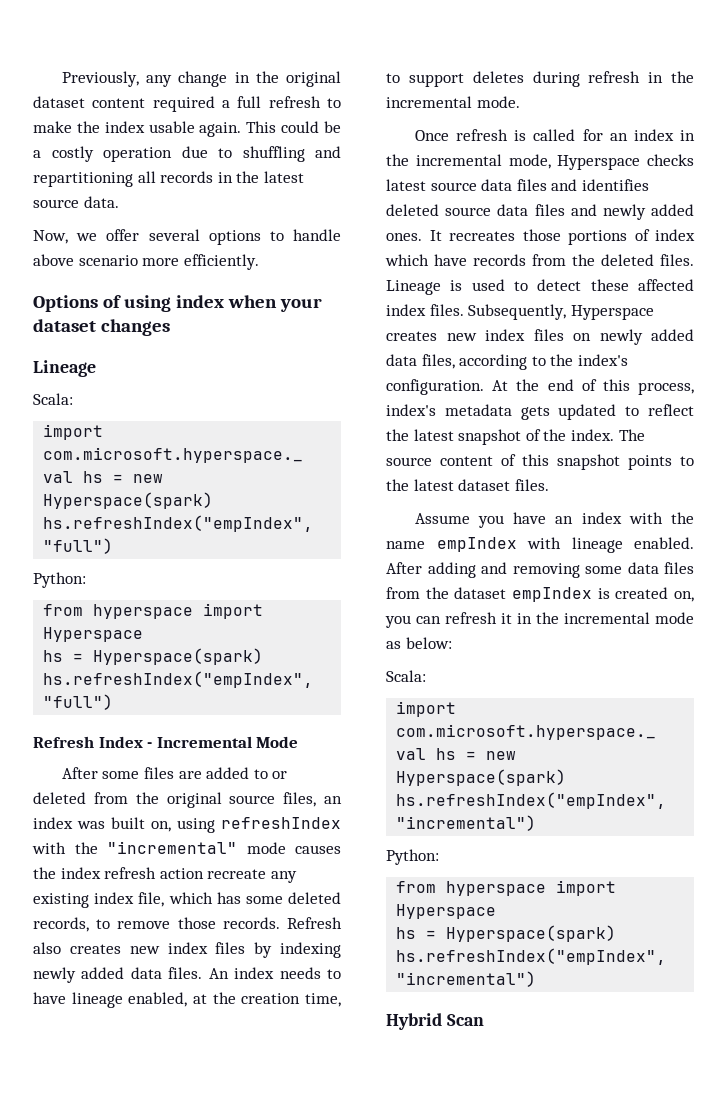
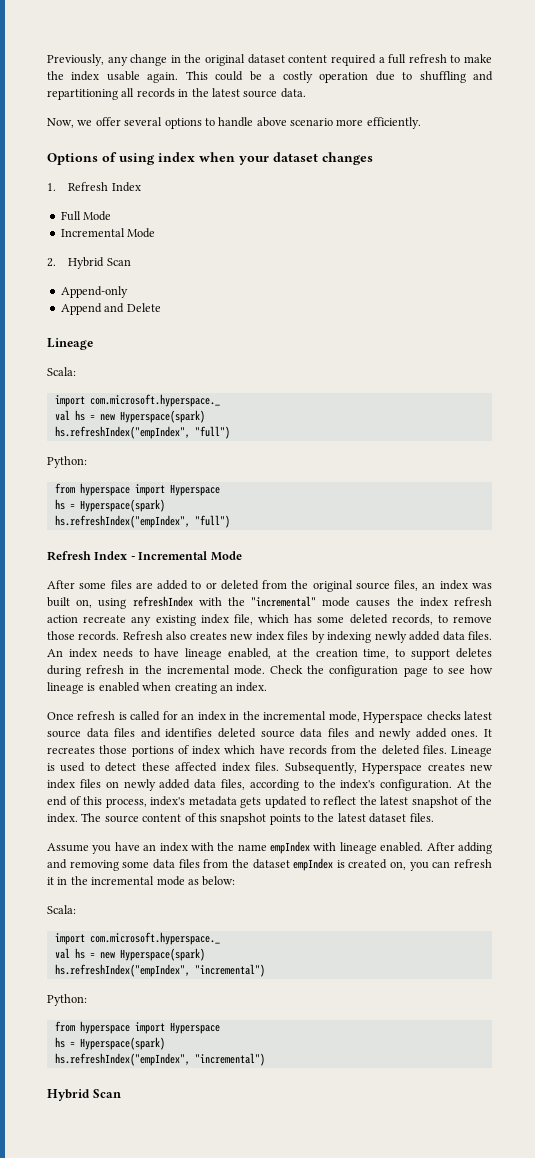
(170, 327) none -> [47,182,141,192] [60,211,112,221] [60,228,156,238] [47,257,131,269] [60,286,128,298] [60,303,161,315] // 1. Refresh Index // Full Mode // Incremental Mode // 2. Hybrid Scan // Append-only // Append and Delete
(520, 102) none -> [270,665,494,677] [47,682,268,694] Check the configuration page to see how lineage is enabled when creating an index.

